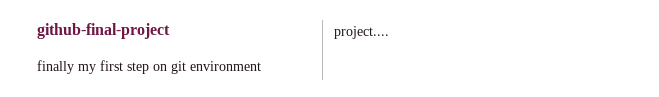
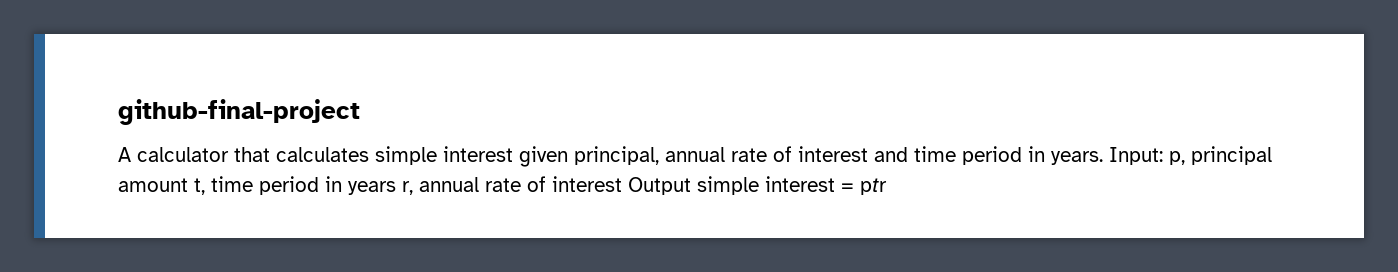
[37,60,261,74] [334,26,389,39] finally my first step on git environment project.... -> [118,146,1272,167] [118,176,887,195] A calculator that calculates simple interest given principal, annual rate of interest and time period in years. Input: p, principal amount t, time period in years r, annual rate of interest Output simple interest = ptr

